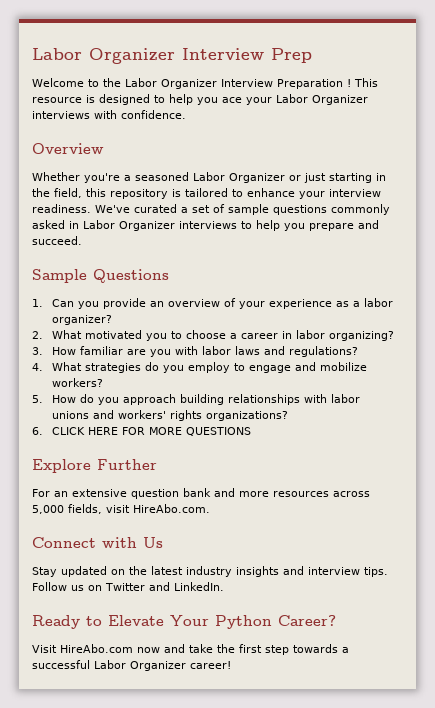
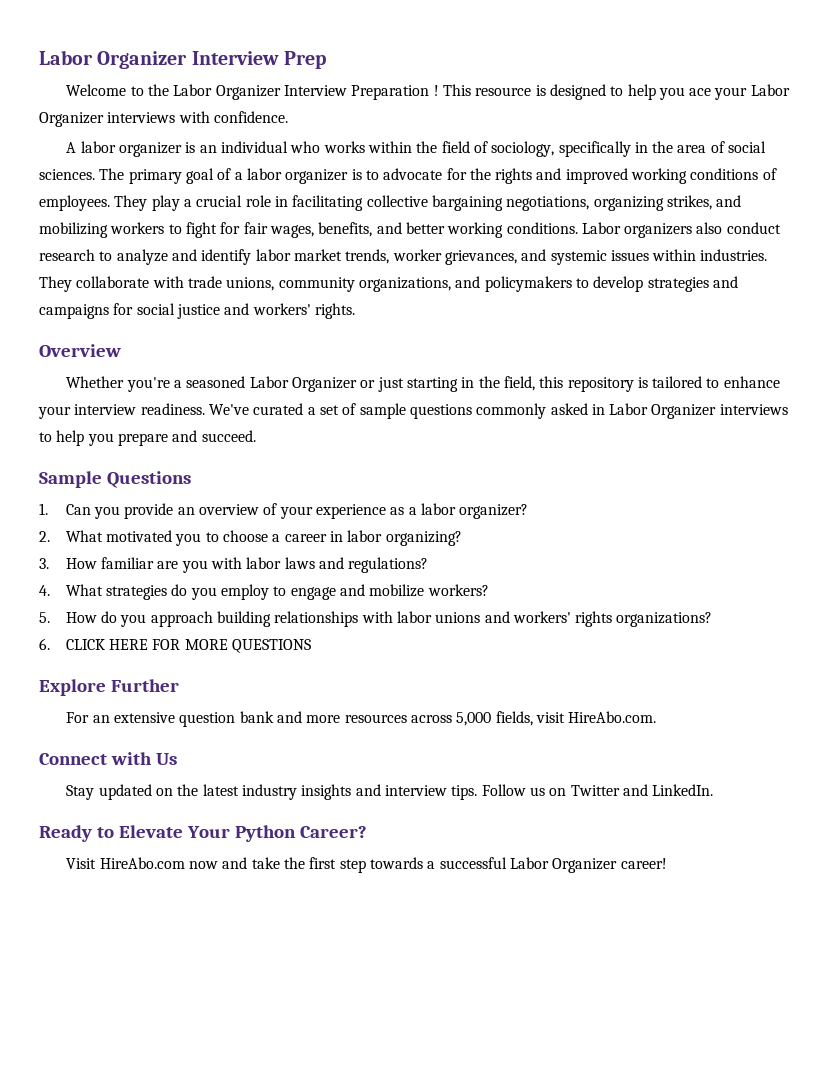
(186, 114) none -> [66,141,767,157] [39,168,777,184] [39,195,742,211] [39,222,781,238] [39,249,768,265] [39,276,738,292] [39,303,355,319] // A labor organizer is an individual who works within the field of sociology, specifically in the area of social sciences. The primary goal of a labor organizer is to advocate for the rights and improved working conditions of employees. They play a crucial role in facilitating collective bargaining negotiations, organizing strikes, and mobilizing workers to fight for fair wages, benefits, and better working conditions. Labor organizers also conduct research to analyze and identify labor market trends, worker grievances, and systemic issues within industries. They collaborate with trade unions, community organizations, and policymakers to develop strategies and campaigns for social justice and workers' rights.

